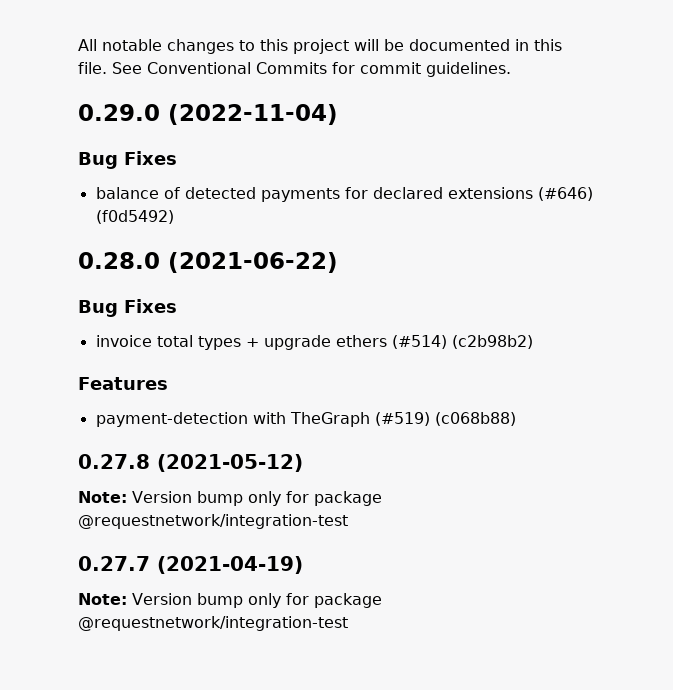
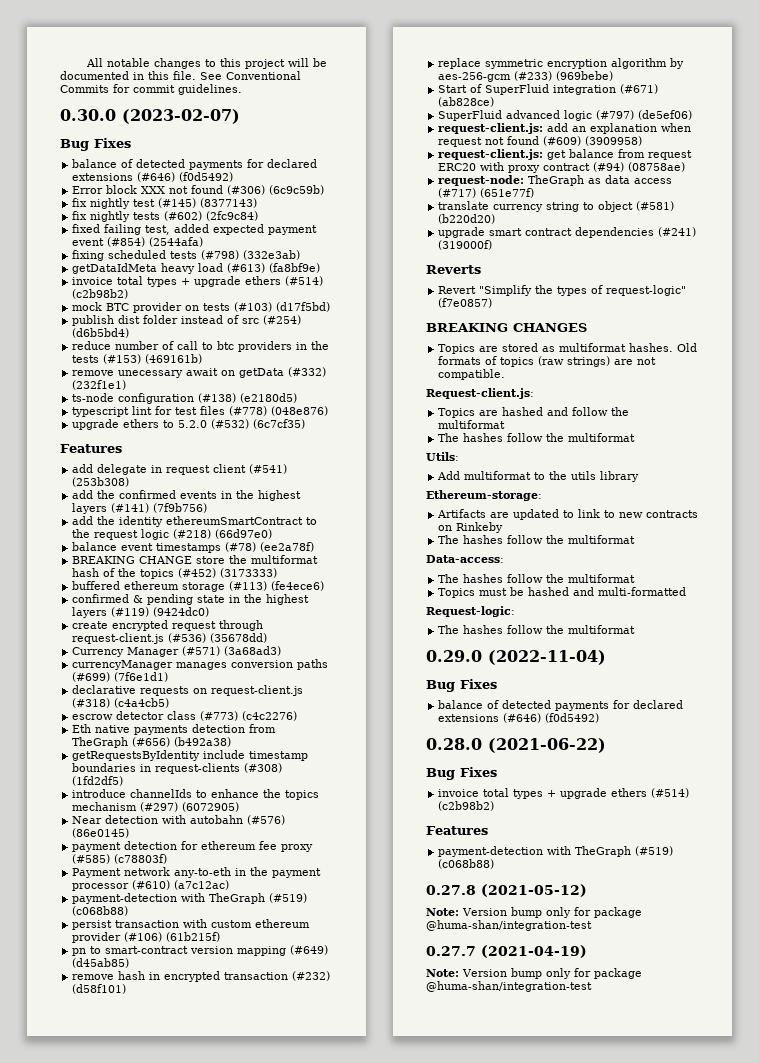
(511, 69) none -> [60,109,240,124] [60,138,131,151] [72,159,318,170] [72,172,234,182] [72,185,325,195] [72,198,258,209] [72,211,259,222] [72,224,318,235] [72,237,204,247] [72,250,301,261] [72,263,321,274] [72,276,324,287] [72,289,129,299] [72,302,331,313] [72,315,302,326] [72,328,130,338] [72,341,330,352] [72,354,203,364] [72,367,327,378] [72,380,127,390] [72,393,298,404] [72,406,329,417] [72,419,306,430] [60,444,122,453] [72,464,288,475] [72,477,130,487] [72,490,302,501] [72,503,208,514] [72,516,318,527] [72,529,273,540] [72,542,315,553] [72,555,319,564] [72,568,278,579] [72,581,325,592] [72,594,310,605] [72,607,210,618] [72,620,264,631] [72,633,268,644] [72,646,282,657] [72,659,329,670] [72,672,169,682] [72,685,304,696] [72,698,170,708] [72,711,298,721] [72,724,277,735] [72,737,232,748] [72,750,309,761] [72,763,283,774] [72,776,124,786] [72,789,320,800] [72,802,240,812] [72,815,286,825] [72,828,130,838] [72,841,314,852] [72,854,168,864] [72,867,322,878] [72,880,230,891] [72,893,308,904] [72,906,129,916] [72,919,311,930] [72,932,221,943] [72,945,329,956] [72,958,130,968] [72,971,331,982] [72,984,127,994] [438,58,685,69] [438,71,614,82] [438,84,659,95] [438,97,495,107] [438,110,693,121] [438,123,692,134] [438,136,643,147] [438,149,693,160] [438,162,686,173] [438,175,673,186] [438,188,535,198] [438,201,675,212] [438,214,496,224] [438,227,697,238] [438,240,493,250] [426,265,481,274] [438,285,687,296] [438,298,493,308] [426,323,587,332] [438,343,698,354] [438,356,657,367] [438,369,506,380] [426,388,534,399] [438,407,630,418] [438,420,506,429] [438,433,636,442] [426,452,459,461] [437,471,640,482] [426,490,542,501] [437,509,699,520] [438,522,504,533] [438,535,636,544] [426,555,504,563] [438,574,636,583] [438,587,687,598] [426,606,515,617] [438,625,636,634] // 0.30.0 (2023-02-07) // Bug Fixes // balance of detected payments for declared extensions (#646) (f0d5492) // Error block XXX not found (#306) (6c9c59b) // fix nightly test (#145) (8377143) // fix nightly tests (#602) (2fc9c84) // fixed failing test, added expected payment event (#854) (2544afa) // fixing scheduled tests (#798) (332e3ab) // getDataIdMeta heavy load (#613) (fa8bf9e) // invoice total types + upgrade ethers (#514) (c2b98b2) // mock BTC provider on tests (#103) (d17f5bd) // publish dist folder instead of src (#254) (d6b5bd4) // reduce number of call to btc providers in the tests (#153) (469161b) // remove unecessary await on getData (#332) (232f1e1) // ts-node configuration (#138) (e2180d5) // typescript lint for test files (#778) (048e876) // upgrade ethers to 5.2.0 (#532) (6c7cf35) // Features // add delegate in request client (#541) (253b308) // add the confirmed events in the highest layers (#141) (7f9b756) // add the identity ethereumSmartContract to the request logic (#218) (66d97e0) // balance event timestamps (#78) (ee2a78f) // BREAKING CHANGE store the multiformat hash of the topics (#452) (3173333) // buffered ethereum storage (#113) (fe4ece6) // confirmed & pending state in the highest layers (#119) (9424dc0) // create encrypted request through request-client.js (#536) (35678dd) // Currency Manager (#571) (3a68ad3) // currencyManager manages conversion paths (#699) (7f6e1d1) // declarative requests on request-client.js (#318) (c4a4cb5) // escrow detector class (#773) (c4c2276) // Eth native payments detection from TheGraph (#656) (b492a38) // getRequestsByIdentity include timestamp boundaries in request-clients (#308) (1fd2df5) // introduce channelIds to enhance the topics mechanism (#297) (6072905) // Near detection with autobahn (#576) (86e0145) // payment detection for ethereum fee proxy (#585) (c78803f) // Payment network any-to-eth in the payment processor (#610) (a7c12ac) // payment-detection with TheGraph (#519) (c068b88) // persist transaction with custom ethereum provider (#106) (61b215f) // pn to smart-contract version mapping (#649) (d45ab85) // remove hash in encrypted transaction (#232) (d58f101) // replace symmetric encryption algorithm by aes-256-gcm (#233) (969bebe) // Start of SuperFluid integration (#671) (ab828ce) // SuperFluid advanced logic (#797) (de5ef06) // request-client.js: add an explanation when request not found (#609) (3909958) // request-client.js: get balance from request ERC20 with proxy contract (#94) (08758ae) // request-node: TheGraph as data access (#717) (651e77f) // translate currency string to object (#581) (b220d20) // upgrade smart contract dependencies (#241) (319000f) // Reverts // Revert "Simplify the types of request-logic" (f7e0857) // BREAKING CHANGES // Topics are stored as multiformat hashes. Old formats of topics (raw strings) are not compatible. // Request-client.js: // Topics are hashed and follow the multiformat // The hashes follow the multiformat // Utils: // Add multiformat to the utils library // Ethereum-storage: // Artifacts are updated to link to new contracts on Rinkeby // The hashes follow the multiformat // Data-access: // The hashes follow the multiformat // Topics must be hashed and multi-formatted // Request-logic: // The hashes follow the multiformat
[78,514,348,529] @requestnetwork/integration-test -> [426,920,592,931] @huma-shan/integration-test
[78,616,348,631] @requestnetwork/integration-test -> [426,981,592,992] @huma-shan/integration-test

